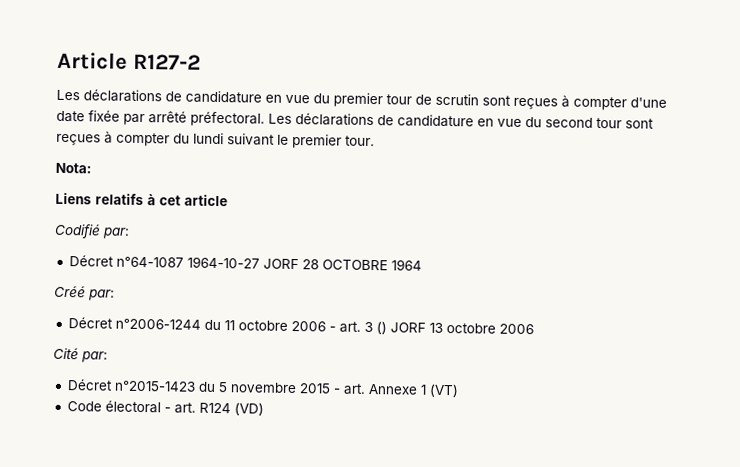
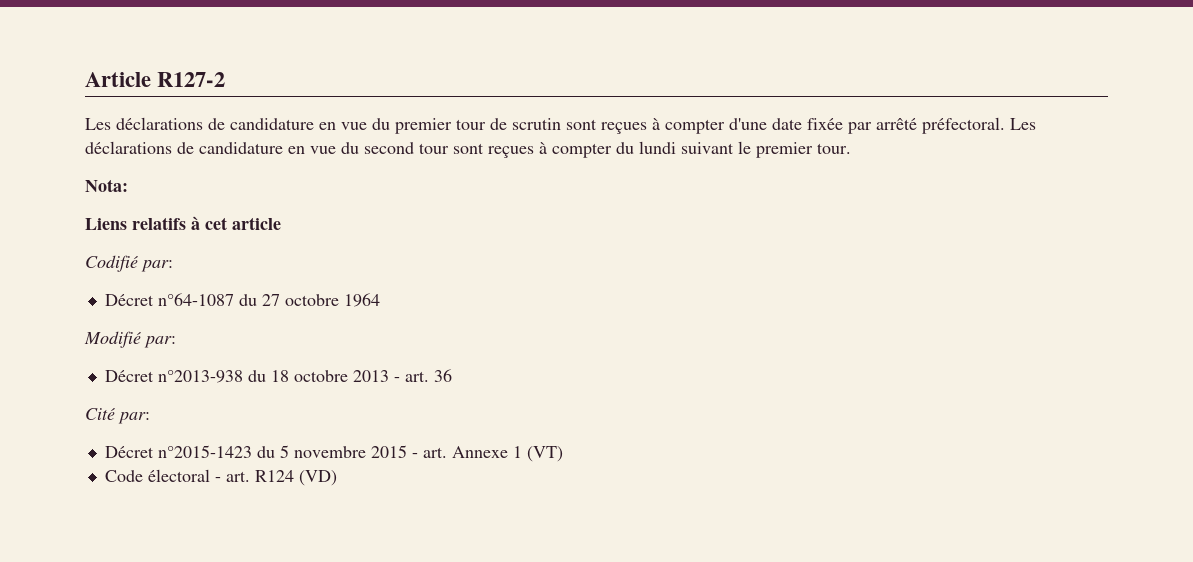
[186,256,388,271] 1964-10-27 JORF 28 OCTOBRE -> [238,294,339,306] du 27 octobre
[54,285,115,301] [67,317,534,335] Créé par: // Décret n°2006-1244 du 11 octobre 2006 - art. 3 () JORF 13 octobre 2006 -> [84,331,176,348] [104,369,452,383] Modifié par: // Décret n°2013-938 du 18 octobre 2013 - art. 36

